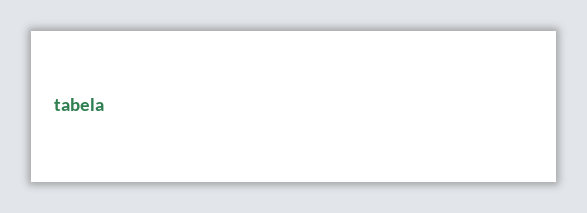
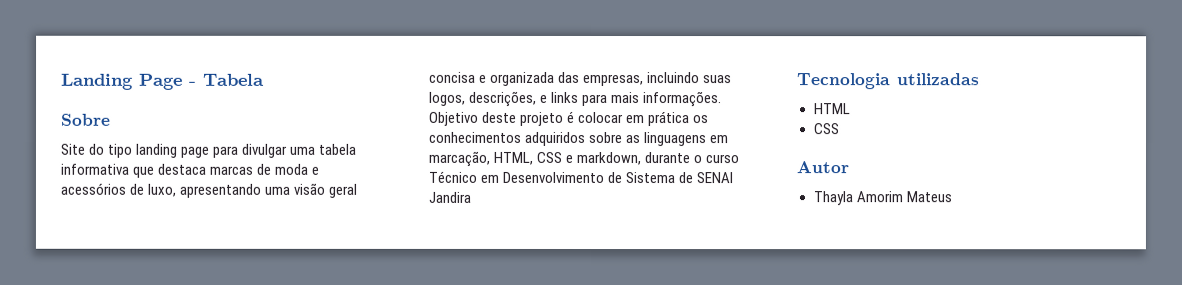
[54,98,104,111] tabela -> [61,73,265,90] [61,113,111,126] [60,143,357,158] [60,163,320,178] [60,182,358,198] [429,71,733,87] [429,90,723,108] [429,110,710,127] [428,131,730,147] [428,150,740,167] [428,170,734,184] [428,191,471,203] [797,73,980,90] [813,103,851,115] [813,123,840,135] [796,161,849,174] [812,191,952,206] Landing Page - Tabela // Sobre // Site do tipo landing page para divulgar uma tabela informativa que destaca marcas de moda e acessórios de luxo, apresentando uma visão geral concisa e organizada das empresas, incluindo suas logos, descrições, e links para mais informações. Objetivo deste projeto é colocar em prática os conhecimentos adquiridos sobre as linguagens em marcação, HTML, CSS e markdown, durante o curso Técnico em Desenvolvimento de Sistema de SENAI Jandira // Tecnologia utilizadas // HTML // CSS // Autor // Thayla Amorim Mateus

